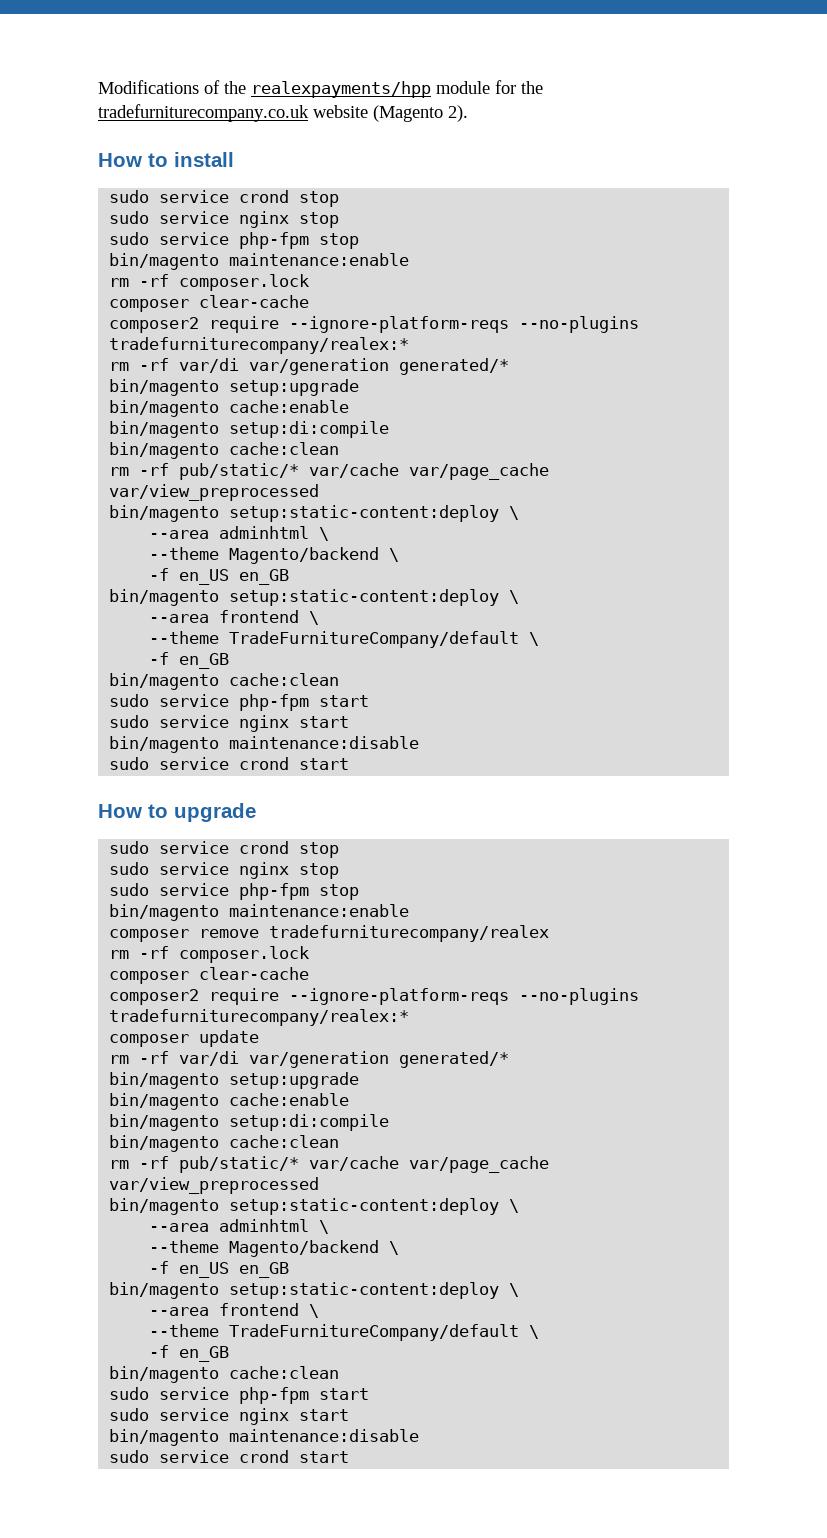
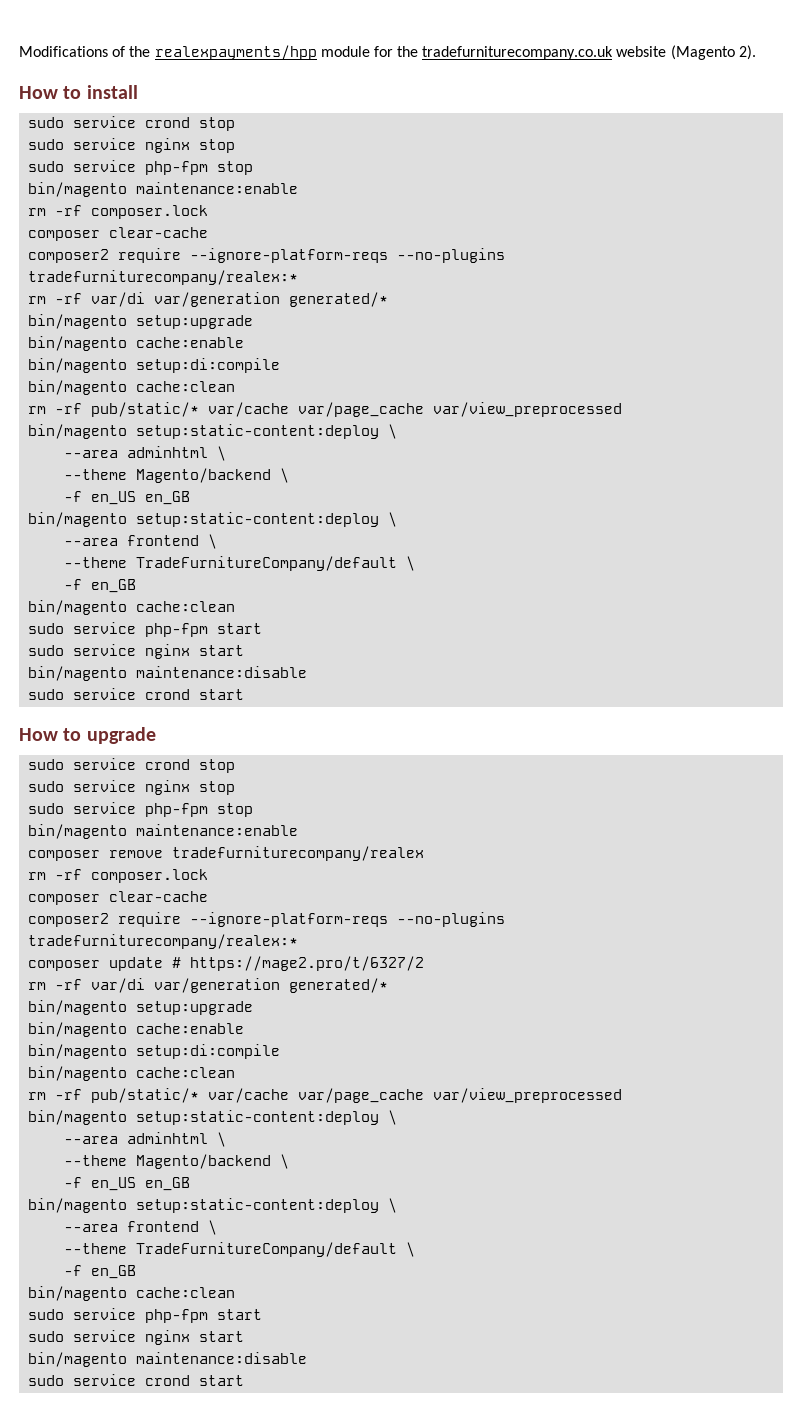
(260, 1038) none -> [172,956,425,971] # https://mage2.pro/t/6327/2

